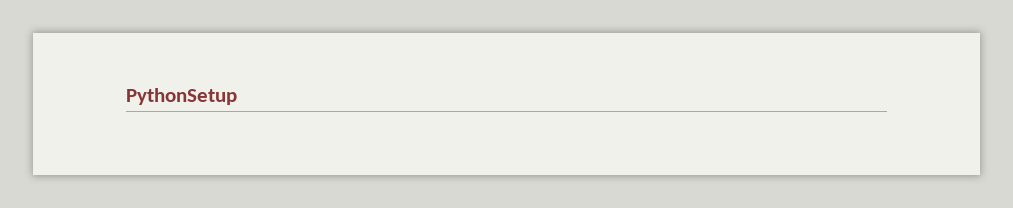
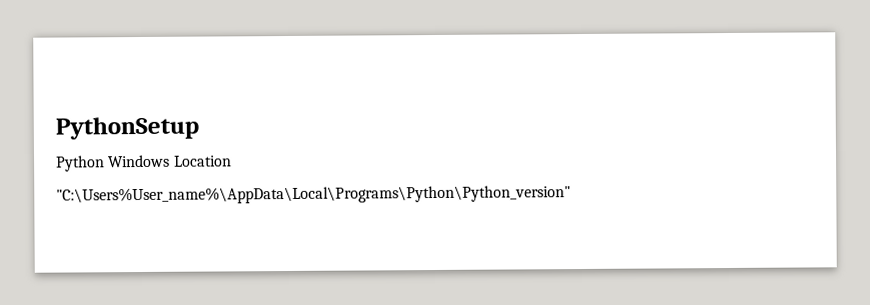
(237, 96) none -> [56,154,232,172] [56,185,571,205] // Python Windows Location // "C:\Users%User_name%\AppData\Local\Programs\Python\Python_version"

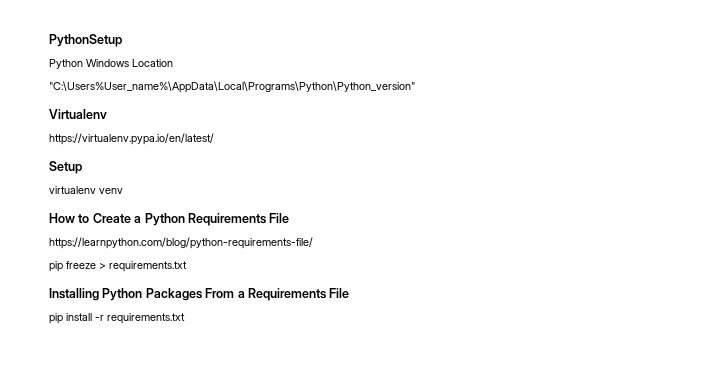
(571, 195) none -> [49,109,107,119] [49,133,214,145] [49,161,82,174] [49,186,123,194] [49,213,290,226] [49,237,313,249] [49,261,187,272] [49,288,350,301] [49,313,185,324] // Virtualenv // https://virtualenv.pypa.io/en/latest/ // Setup // virtualenv venv // How to Create a Python Requirements File // https://learnpython.com/blog/python-requirements-file/ // pip freeze > requirements.txt // Installing Python Packages From a Requirements File // pip install -r requirements.txt

